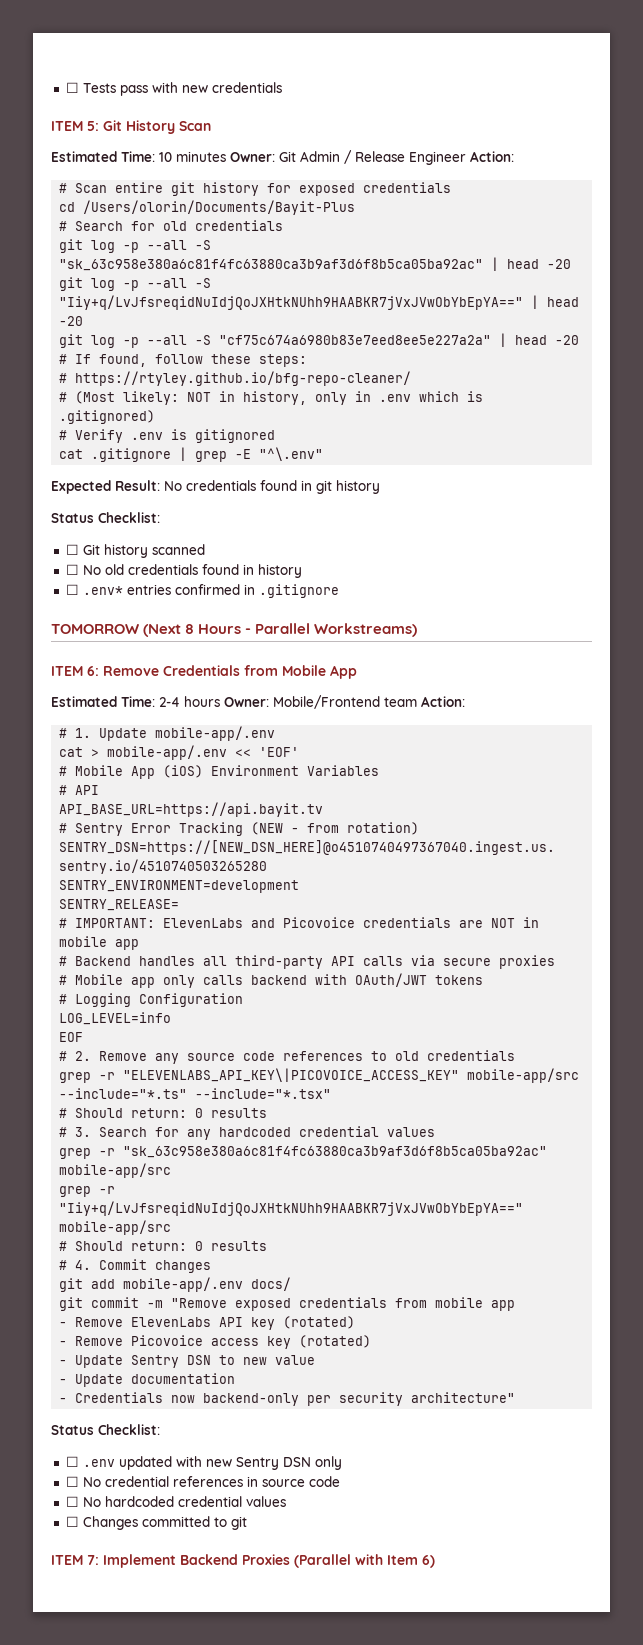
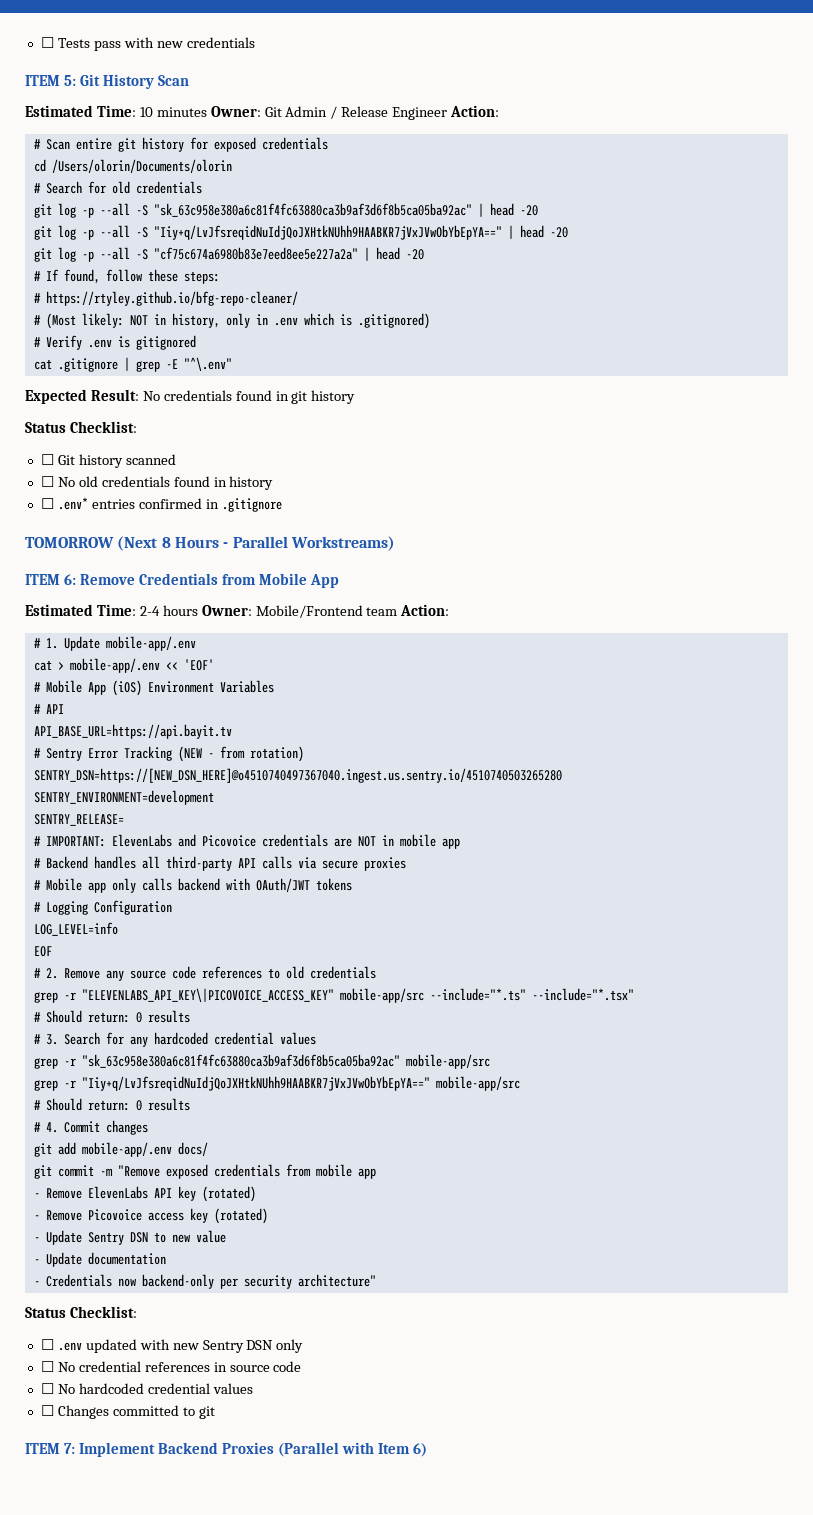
[83,200,356,215] /Users/olorin/Documents/Bayit-Plus -> [51,159,232,173] /Users/olorin/Documents/olorin

